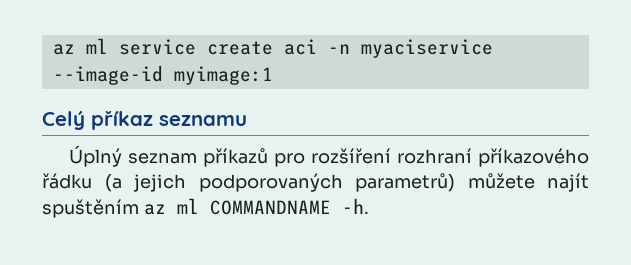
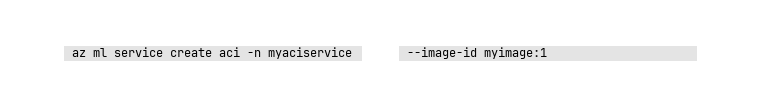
[42,111,247,130] [69,145,590,167] [42,173,589,192] [42,198,369,218] // Celý příkaz seznamu // Úplný seznam příkazů pro rozšíření rozhraní příkazového řádku (a jejich podporovaných parametrů) můžete najít spuštěním az ml COMMANDNAME -h. -> (547, 53) none

